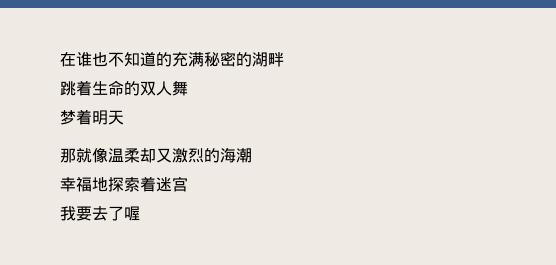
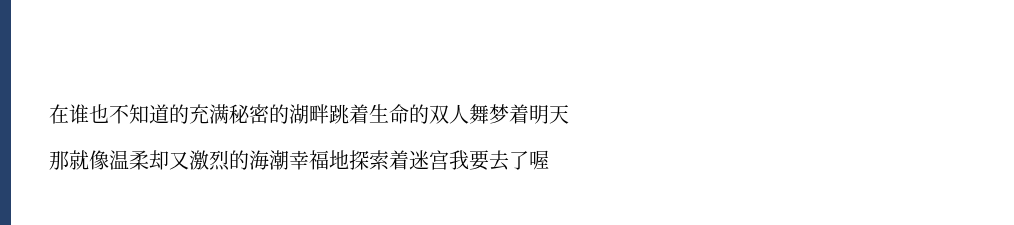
(284, 59) // -> (329, 114) none
(188, 88) // -> (489, 114) none
(252, 155) // -> (289, 160) none
(188, 184) // -> (449, 160) none

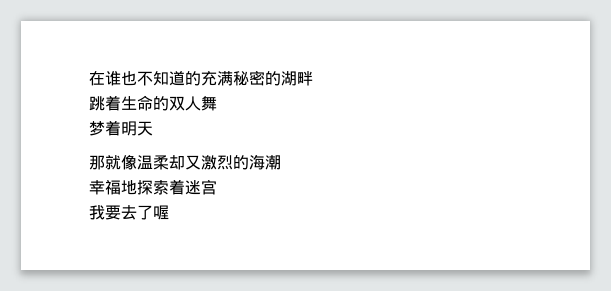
(329, 114) none -> (313, 78) //
(489, 114) none -> (217, 103) //
(289, 160) none -> (281, 162) //
(449, 160) none -> (217, 187) //

